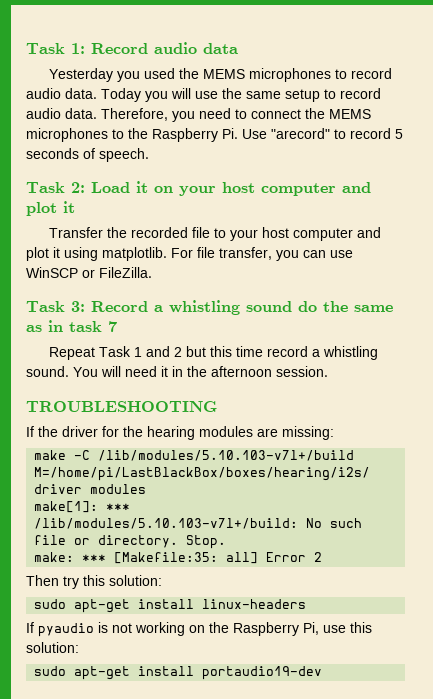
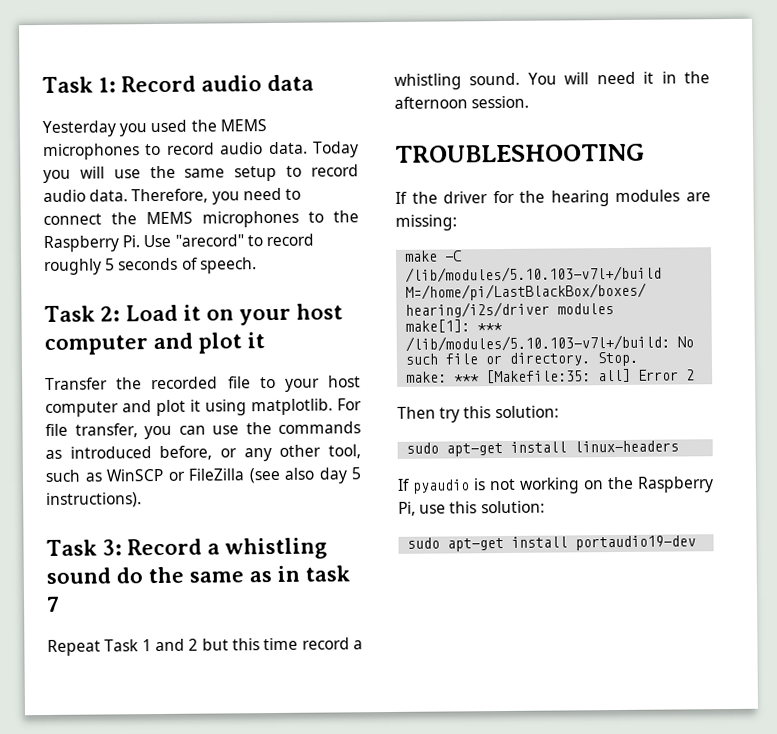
(391, 133) none -> [44,258,102,276] roughly
[26,267,152,278] WinSCP or FileZilla. -> [245,421,361,435] [45,444,361,462] [45,467,361,484] [46,492,142,508] the commands as introduced before, or any other tool, such as WinSCP or FileZilla (see also day 5 instructions).

